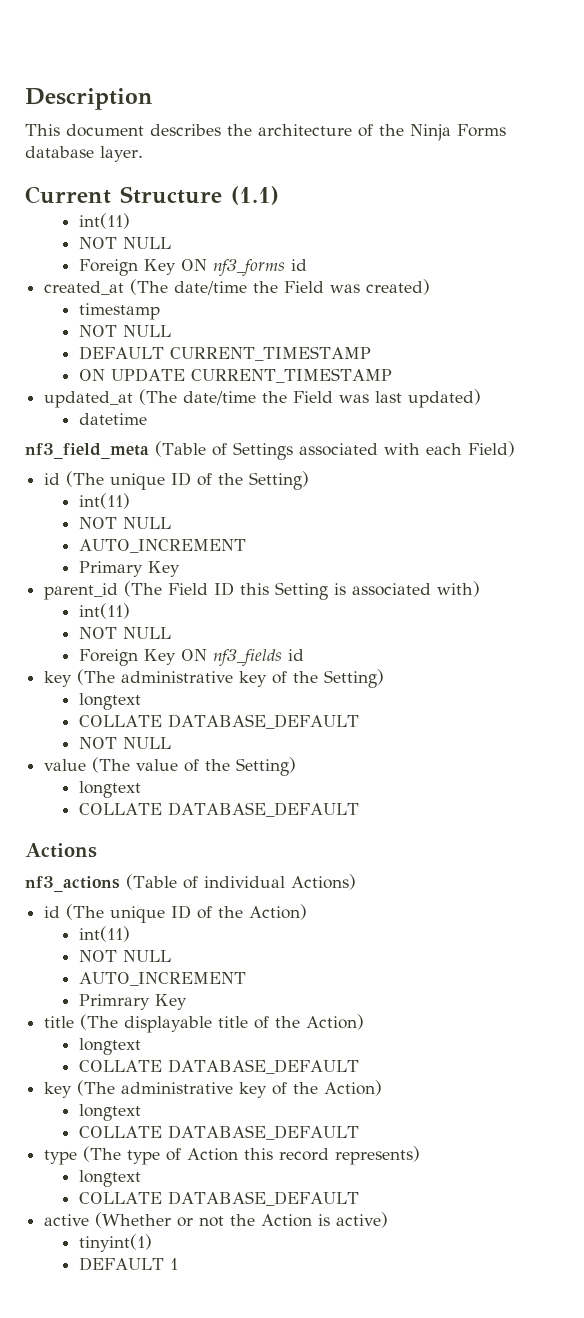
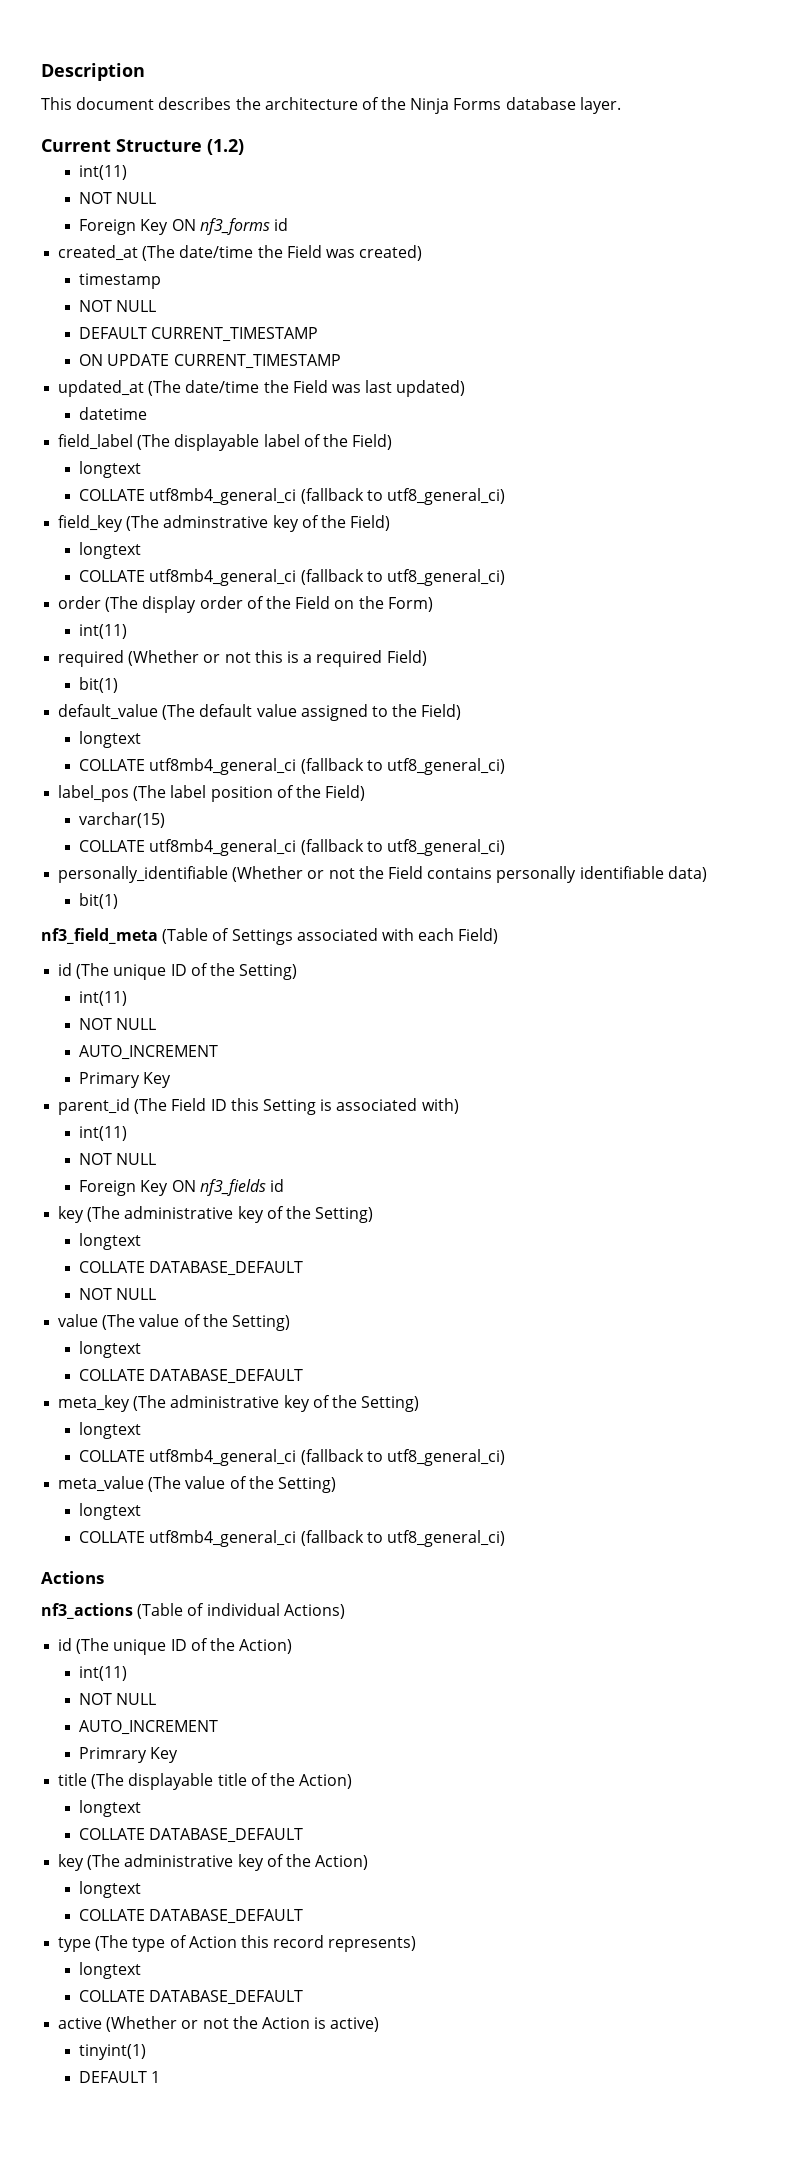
[231,186,279,205] (1.1) -> [207,139,244,155] (1.2)
(148, 419) none -> [58,434,393,451] [79,461,142,478] [79,488,506,505] [58,515,391,532] [79,542,142,559] [79,569,506,586] [58,596,433,613] [79,624,128,639] [58,650,427,667] [79,677,119,693] [58,704,462,721] [79,731,142,748] [79,758,506,775] [58,785,366,802] [79,812,166,828] [79,839,506,856] [58,866,707,883] [79,893,119,909] // field_label (The displayable label of the Field) // longtext // COLLATE utf8mb4_general_ci (fallback to utf8_general_ci) // field_key (The adminstrative key of the Field) // longtext // COLLATE utf8mb4_general_ci (fallback to utf8_general_ci) // order (The display order of the Field on the Form) // int(11) // required (Whether or not this is a required Field) // bit(1) // default_value (The default value assigned to the Field) // longtext // COLLATE utf8mb4_general_ci (fallback to utf8_general_ci) // label_pos (The label position of the Field) // varchar(15) // COLLATE utf8mb4_general_ci (fallback to utf8_general_ci) // personally_identifiable (Whether or not the Field contains personally identifiable data) // bit(1)
(360, 809) none -> [58,1395,420,1412] [79,1422,142,1439] [79,1449,506,1466] [58,1476,336,1493] [79,1503,142,1520] [79,1530,506,1547] // meta_key (The administrative key of the Setting) // longtext // COLLATE utf8mb4_general_ci (fallback to utf8_general_ci) // meta_value (The value of the Setting) // longtext // COLLATE utf8mb4_general_ci (fallback to utf8_general_ci)

